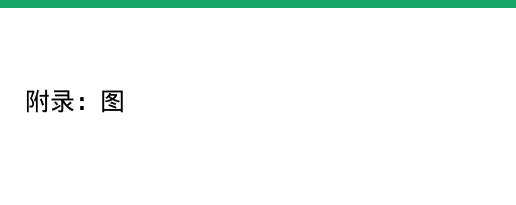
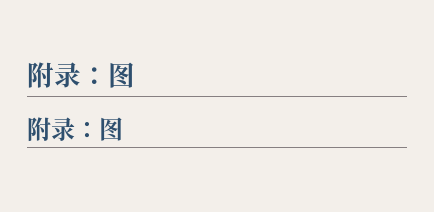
[25,89,125,113] 附录：图 -> [27,62,135,88] [27,117,123,142] 附录：图 // 附录：图

